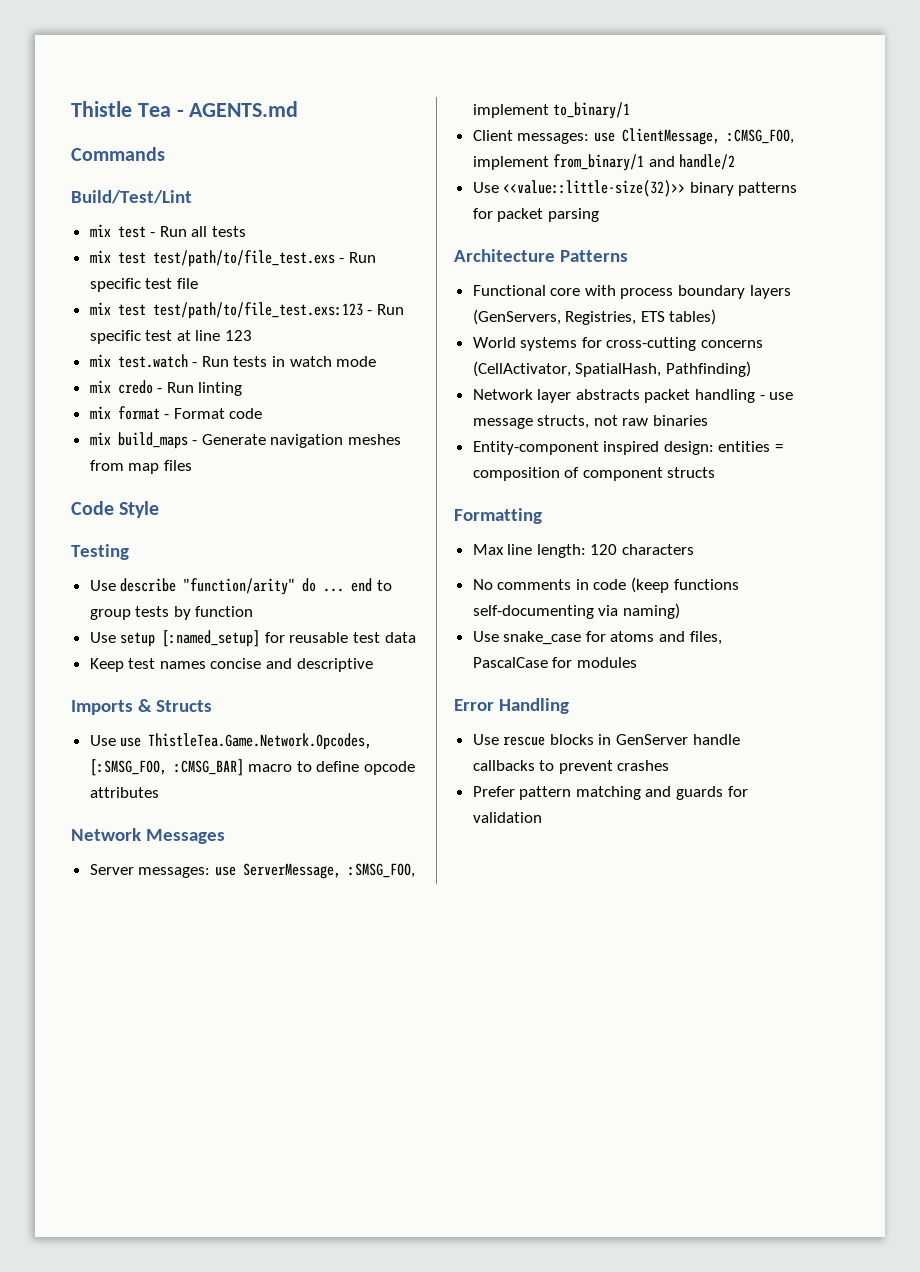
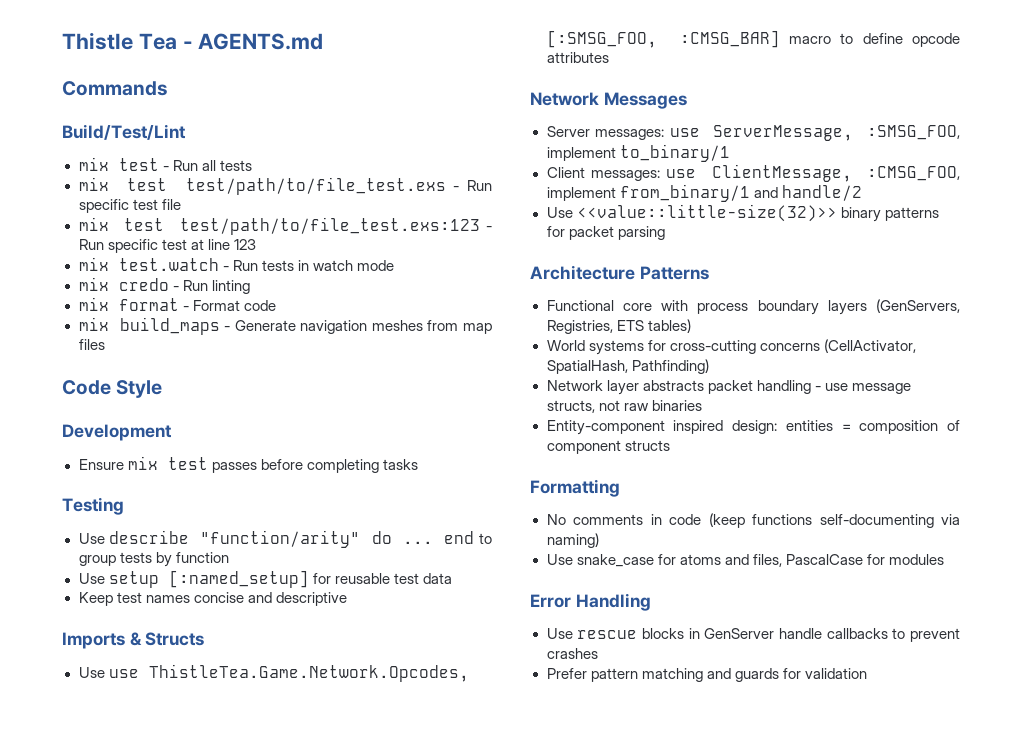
(160, 509) none -> [62,424,172,441] [78,456,418,473] // Development // Ensure mix test passes before completing tasks
[472,544,695,558] // Max line length: 120 characters -> (620, 488) none

